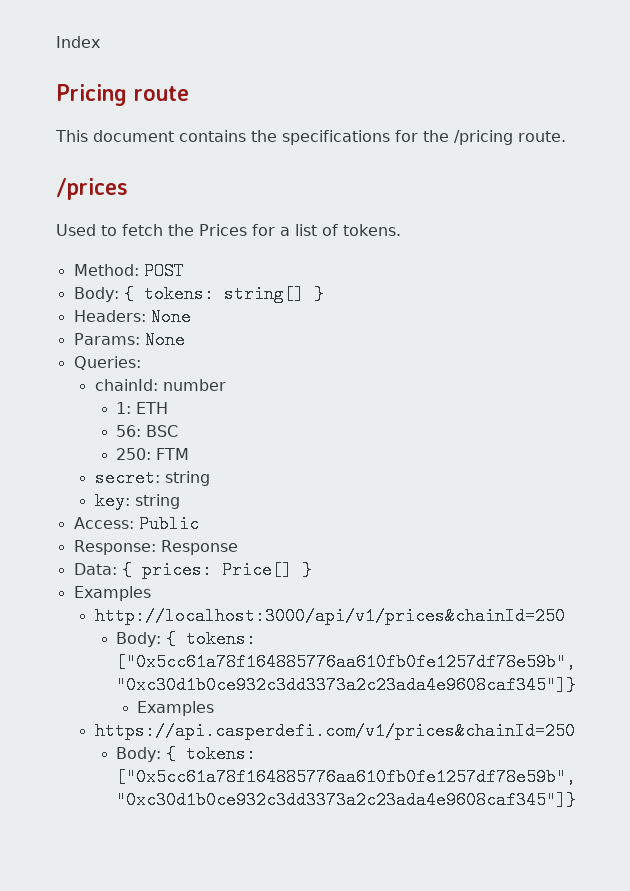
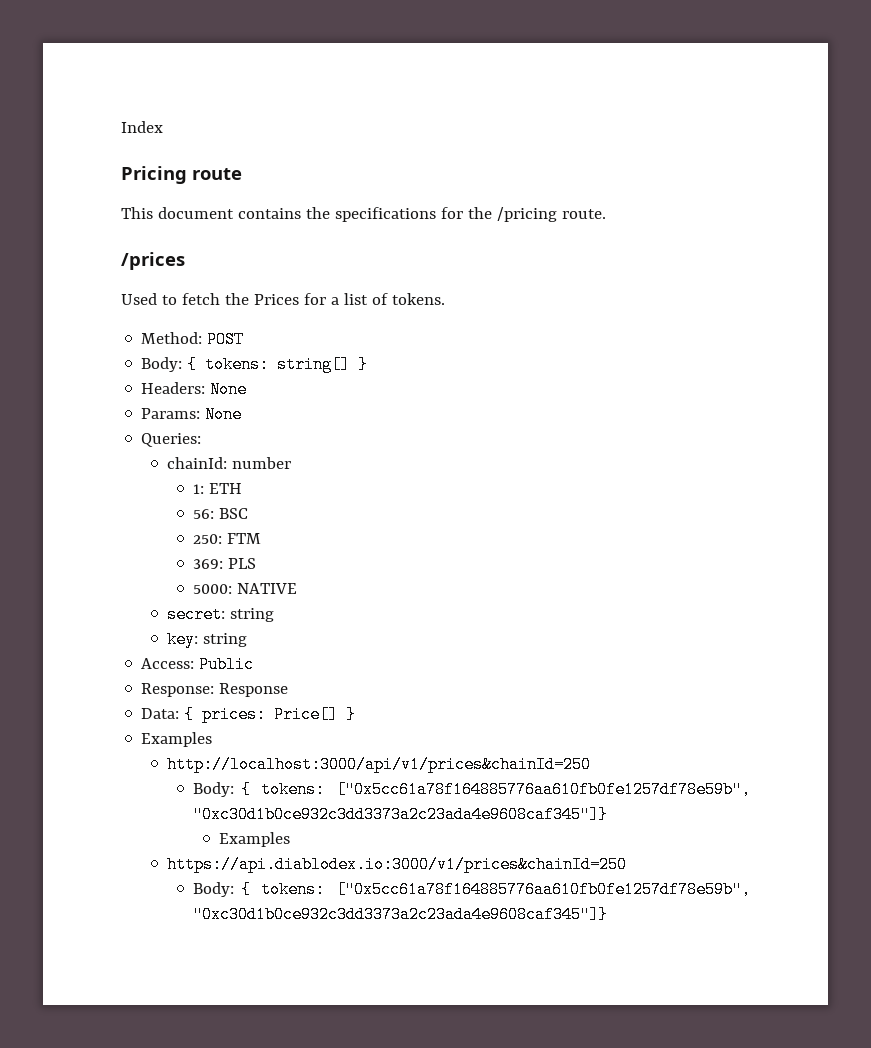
(189, 454) none -> [193,558,257,569] [193,583,298,594] // 369: PLS // 5000: NATIVE
[94,722,575,740] https://api.casperdefi.com/v1/prices&chainId=250 -> [167,856,628,873] https://api.diablodex.io:3000/v1/prices&chainId=250

